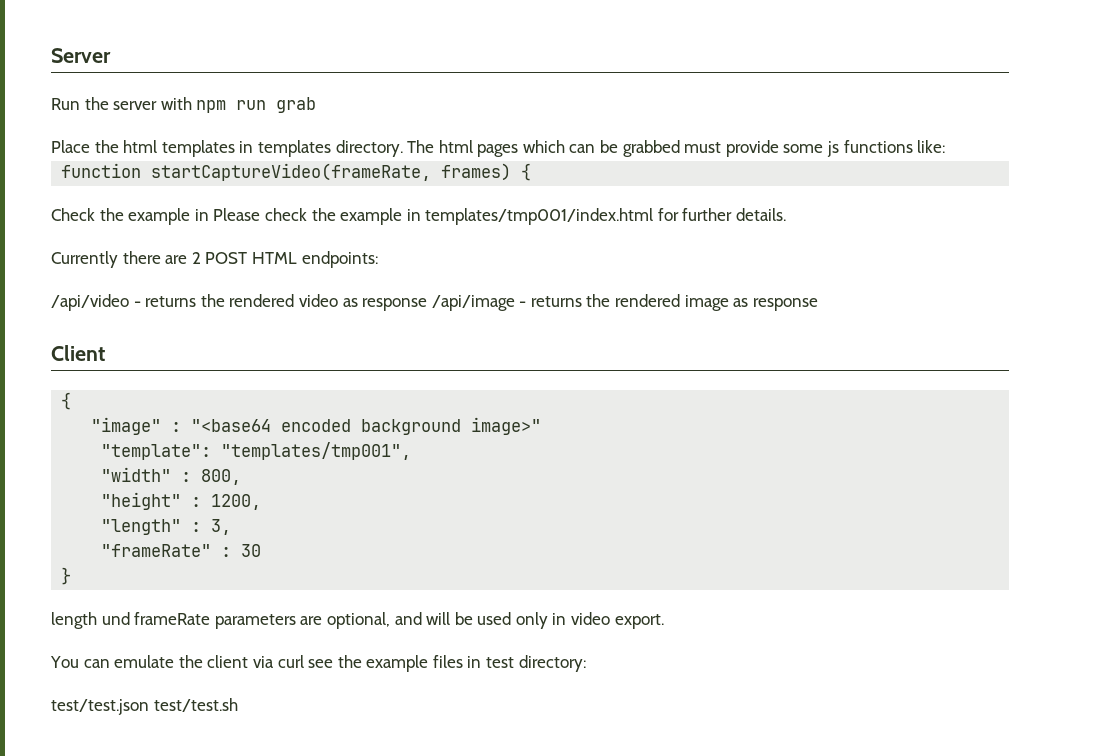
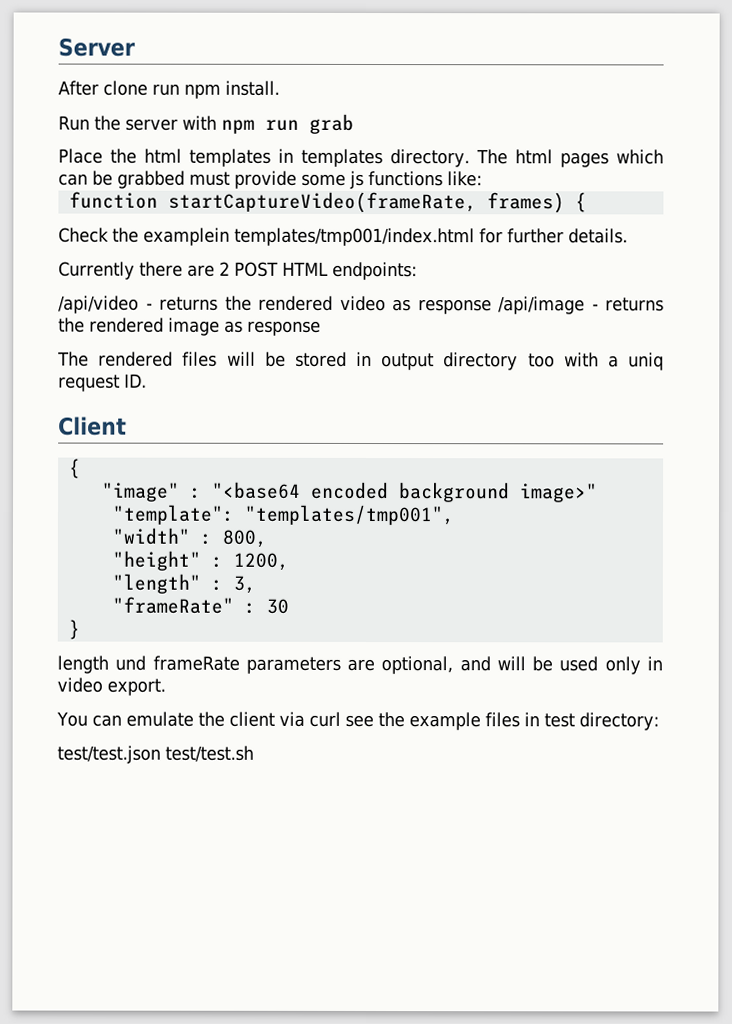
(111, 55) none -> [58,80,280,99] // After clone run npm install.
[128,208,421,225] example in Please check the example in -> [143,227,230,246] examplein
(818, 304) none -> [57,351,664,371] [58,373,147,392] // The rendered files will be stored in output directory too with a uniq request ID.

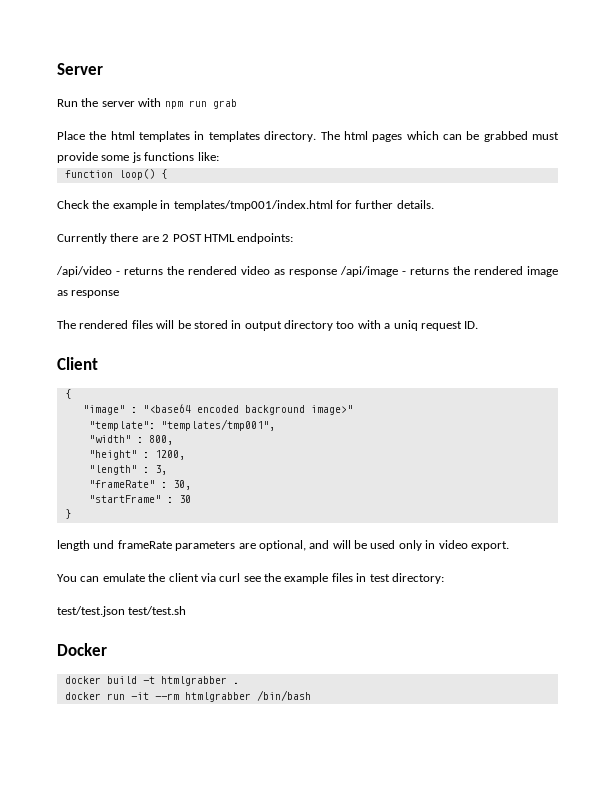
[58,80,280,99] // After clone run npm install. -> (103, 69) none
[167,191,565,214] startCaptureVideo(frameRate, frames) -> [118,169,155,180] loop()
[143,227,230,246] examplein -> [112,200,171,211] example in
(256, 608) none -> [172,480,191,490] [88,495,173,503] 30, // "startFrame" :
(254, 753) none -> [57,643,107,656] [64,676,239,686] [64,690,311,702] // Docker // docker build -t htmlgrabber . // docker run -it --rm htmlgrabber /bin/bash

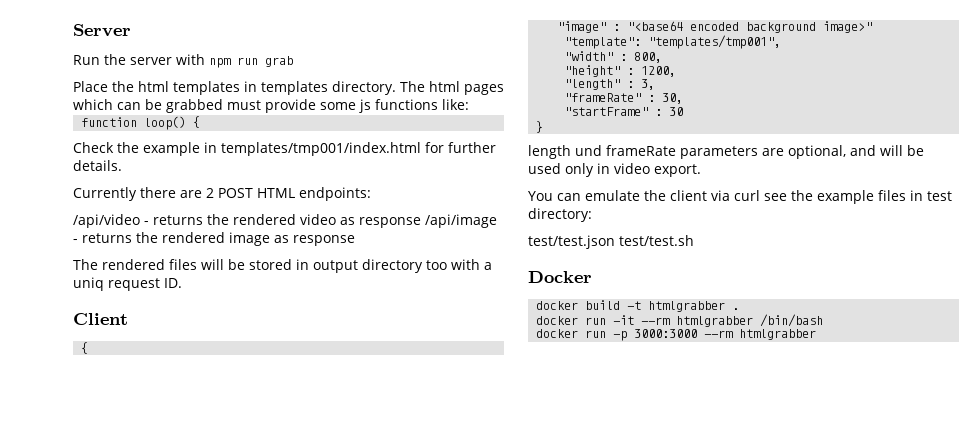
(311, 695) none -> [536,329,817,341] // docker run -p 3000:3000 --rm htmlgrabber

